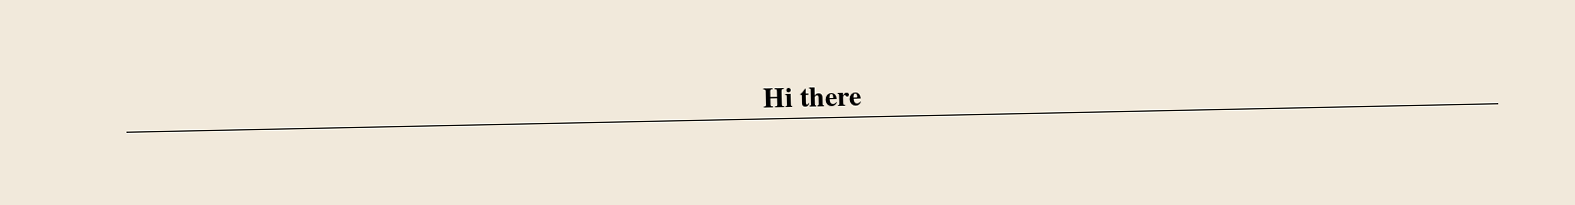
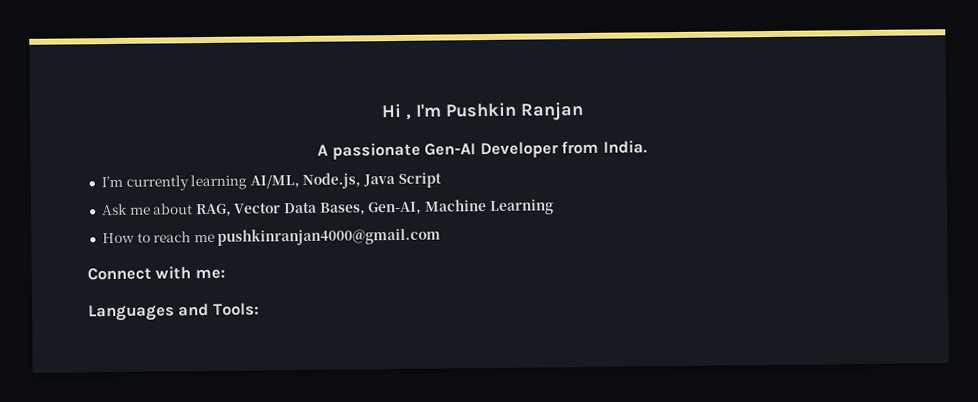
[799,86,863,107] there -> [405,101,584,121] [317,140,648,160] [100,172,442,191] [101,199,554,218] [101,227,442,246] [87,266,225,281] [88,302,259,322] , I'm Pushkin Ranjan // A passionate Gen-AI Developer from India. // I’m currently learning AI/ML, Node.js, Java Script // Ask me about RAG, Vector Data Bases, Gen-AI, Machine Learning // How to reach me pushkinranjan4000@gmail.com // Connect with me: // Languages and Tools:

